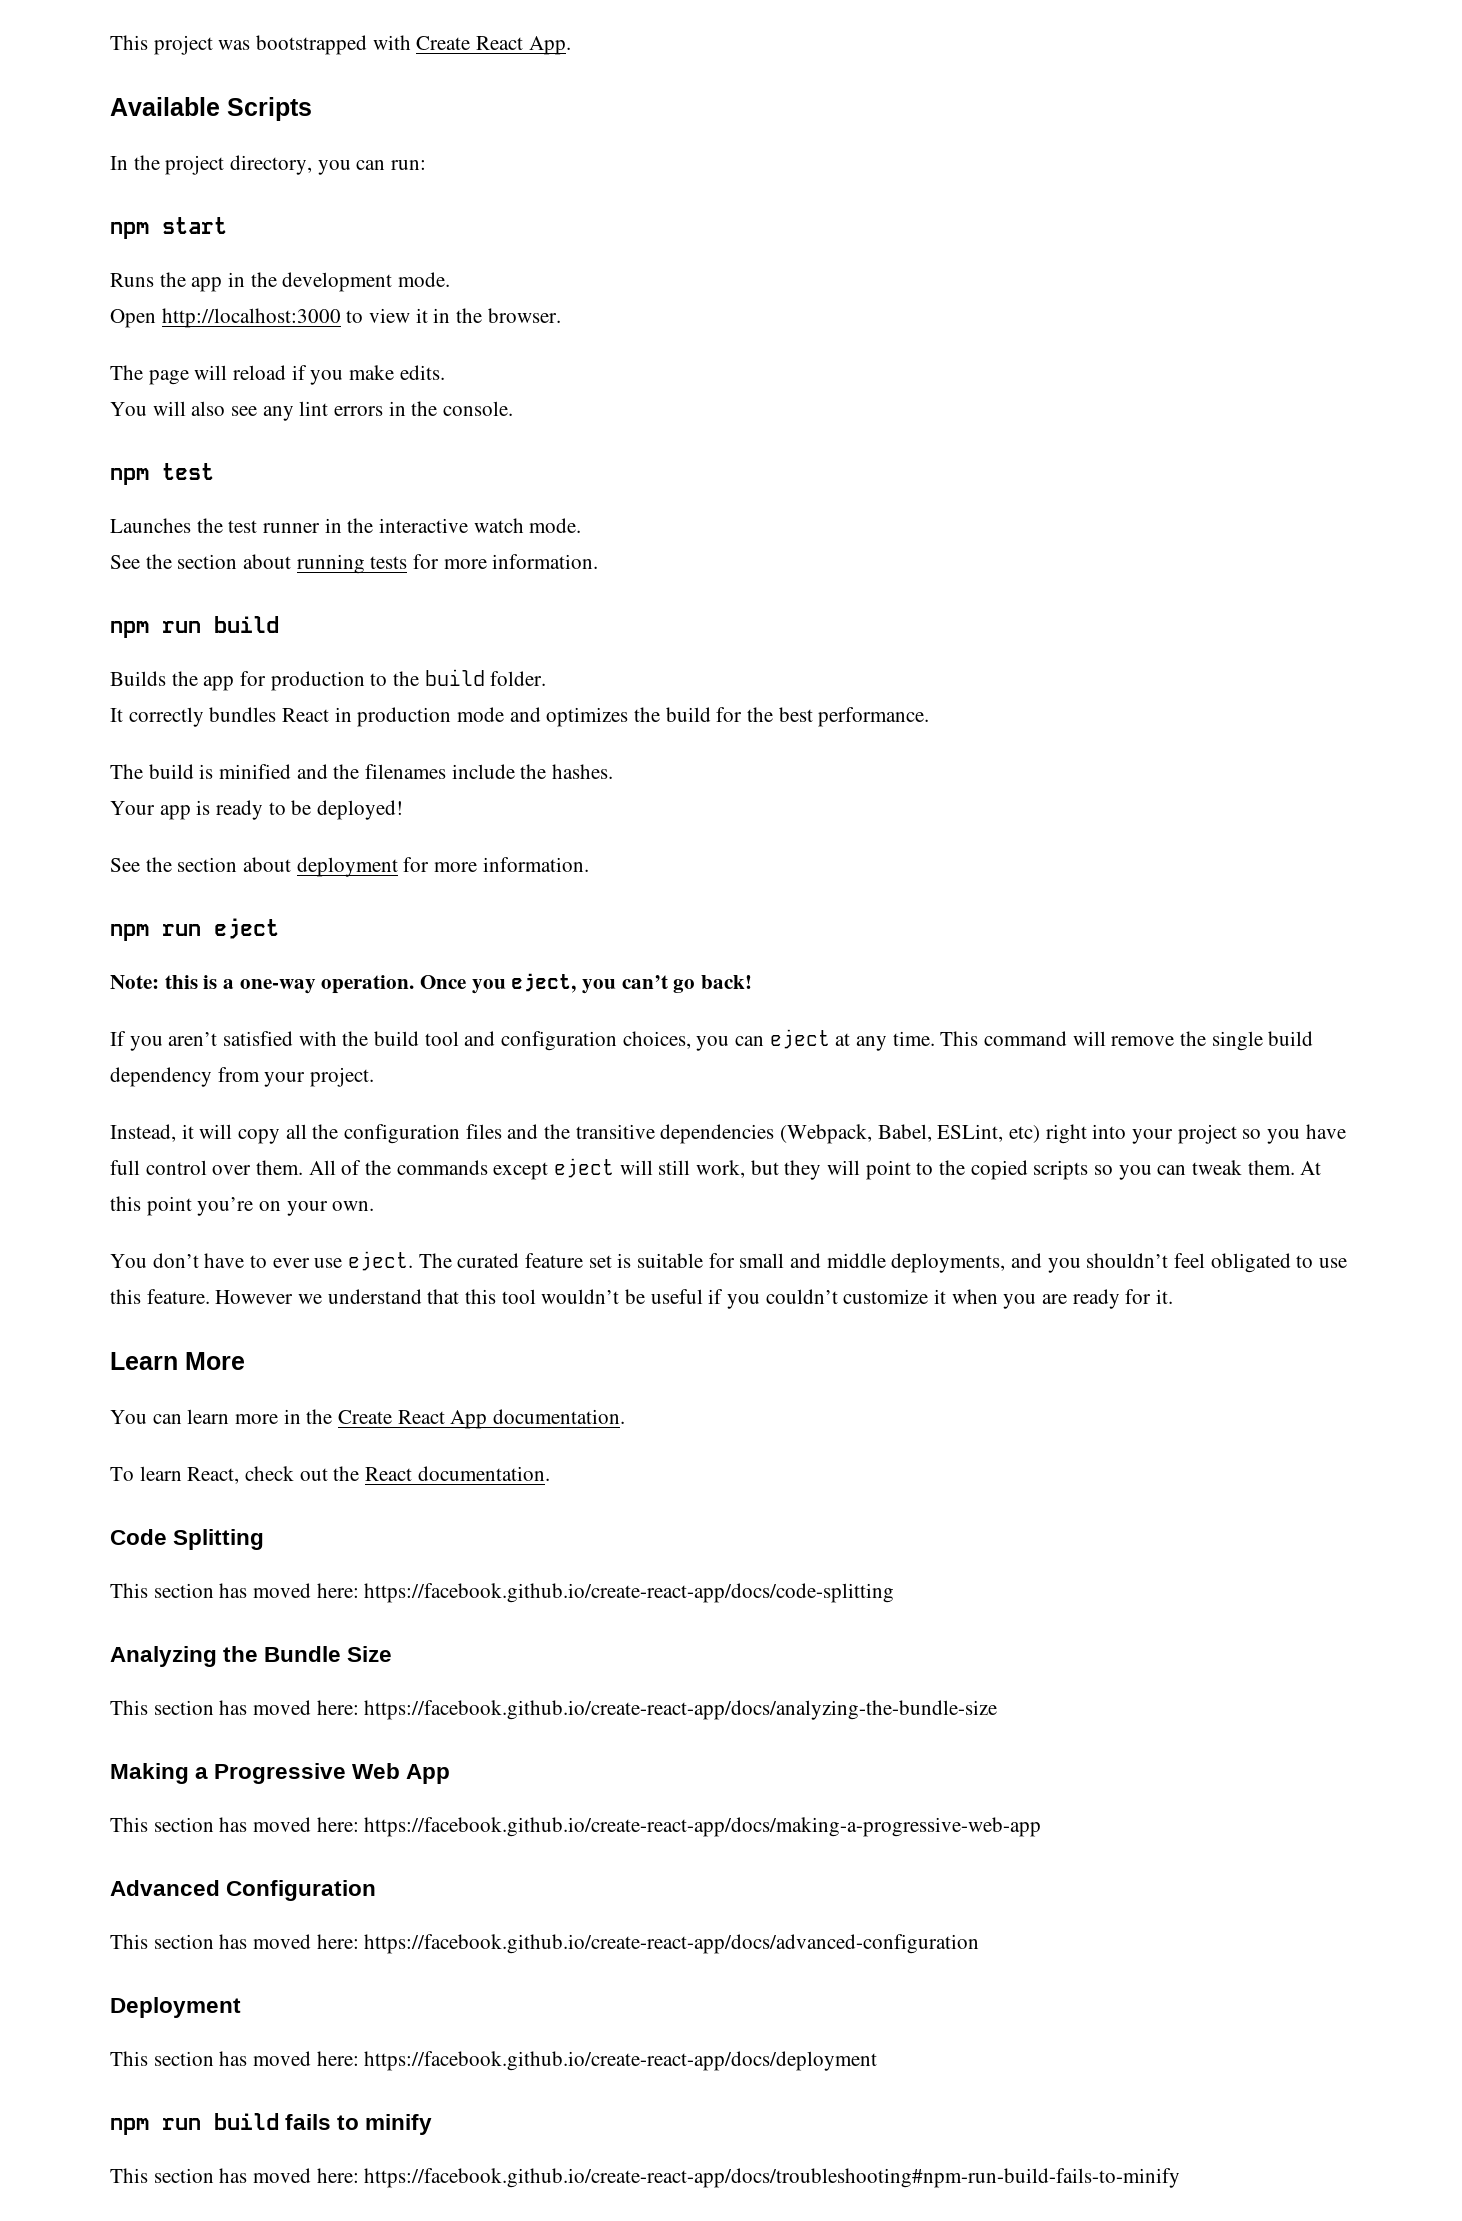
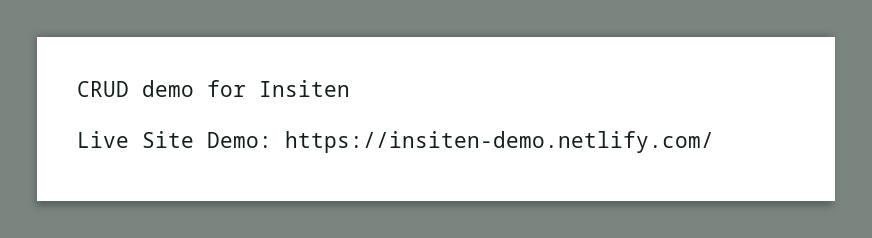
[110,35,571,55] [110,97,312,121] [110,155,427,175] [110,217,227,239] [110,272,451,292] [110,308,561,328] [110,365,445,385] [110,401,514,421] [110,463,214,485] [110,518,582,533] [110,554,599,574] [110,616,279,638] [110,669,547,691] [110,707,930,727] [110,764,614,779] [110,800,404,820] [110,857,589,877] [110,918,279,941] [110,973,753,994] [110,1029,1314,1051] [110,1067,375,1087] [110,1124,1346,1144] [110,1158,1322,1180] [110,1196,375,1216] [110,1251,1348,1273] [110,1289,1174,1309] [110,1352,245,1370] [110,1409,626,1429] [110,1466,550,1484] [110,1529,265,1550] [110,1583,895,1603] [110,1646,393,1667] [110,1700,998,1720] [110,1763,451,1784] [110,1817,1042,1837] [110,1880,377,1901] [110,1934,980,1954] [110,1997,241,2018] [110,2051,878,2071] [110,2113,433,2135] [110,2168,1181,2188] This project was bootstrapped with Create React App. // Available Scripts // In the project directory, you can run: // npm start // Runs the app in the development mode. // Open http://localhost:3000 to view it in the browser. // The page will reload if you make edits. // You will also see any lint errors in the console. // npm test // Launches the test runner in the interactive watch mode. // See the section about running tests for more information. // npm run build // Builds the app for production to the build folder. // It correctly bundles React in production mode and optimizes the build for the best performance. // The build is minified and the filenames include the hashes. // Your app is ready to be deployed! // See the section about deployment for more information. // npm run eject // Note: this is a one-way operation. Once you eject, you can’t go back! // If you aren’t satisfied with the build tool and configuration choices, you can eject at any time. This command will remove the single build dependency from your project. // Instead, it will copy all the configuration files and the transitive dependencies (Webpack, Babel, ESLint, etc) right into your project so you have full control over them. All of the commands except eject will still work, but they will point to the copied scripts so you can tweak them. At this point you’re on your own. // You don’t have to ever use eject. The curated feature set is suitable for small and middle deployments, and you shouldn’t feel obligated to use this feature. However we understand that this tool wouldn’t be useful if you couldn’t customize it when you are ready for it. // Learn More // You can learn more in the Create React App documentation. // To learn React, check out the React documentation. // Code Splitting // This section has moved here: https://facebook.github.io/create-react-app/docs/code-splitting // Analyzing the Bundle Size // This section has moved here: https://facebook.github.io/create-react-app/docs/analyzing-the-bundle-size // Making a Progressive Web App // This section has moved here: https://facebook.github.io/create-react-app/docs/making-a-progressive-web-app // Advanced Configuration // This section has moved here: https://facebook.github.io/create-react-app/docs/advanced-configuration // Deployment // This section has moved here: https://facebook.github.io/create-react-app/docs/deployment // npm run build fails to minify // This section has moved here: https://facebook.github.io/create-react-app/docs/troubleshooting#npm-run-build-fails-to-minify -> [77,80,350,97] [77,131,714,153] CRUD demo for Insiten // Live Site Demo: https://insiten-demo.netlify.com/

